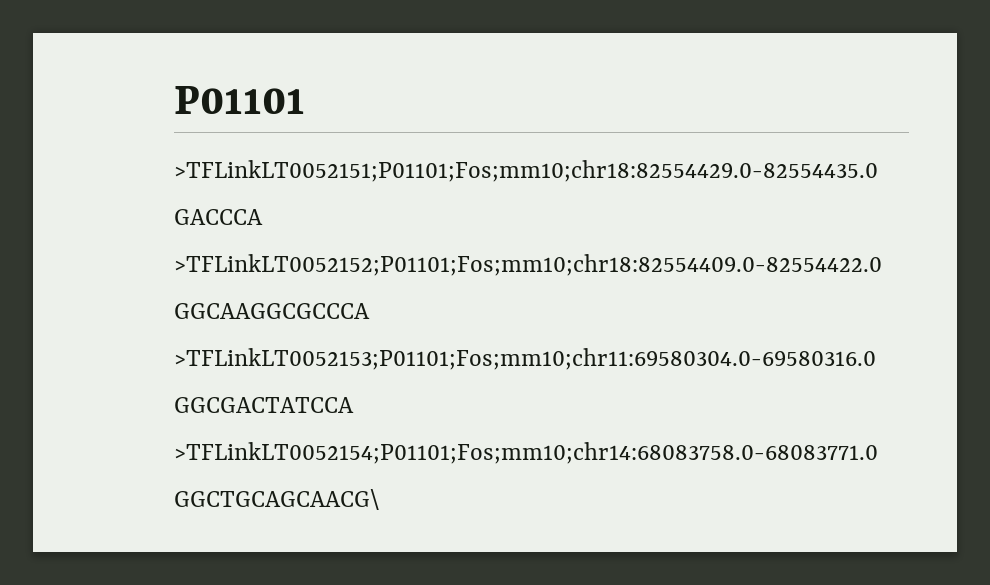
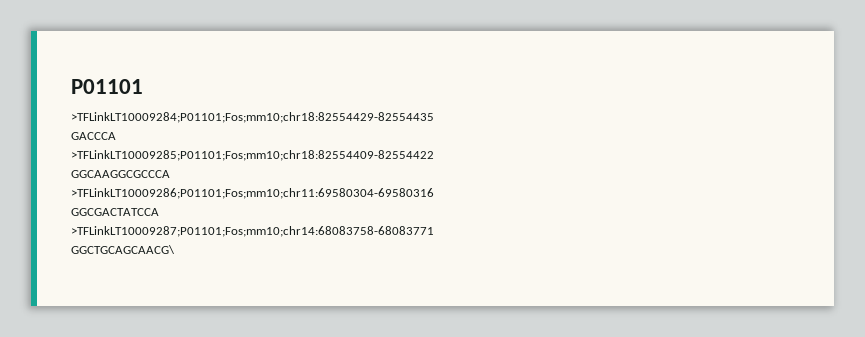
[174,160,878,182] >TFLinkLT0052151;P01101;Fos;mm10;chr18:82554429.0-82554435.0 -> [71,112,434,123] >TFLinkLT10009284;P01101;Fos;mm10;chr18:82554429-82554435
[174,254,882,276] >TFLinkLT0052152;P01101;Fos;mm10;chr18:82554409.0-82554422.0 -> [71,150,434,161] >TFLinkLT10009285;P01101;Fos;mm10;chr18:82554409-82554422
[174,348,876,370] >TFLinkLT0052153;P01101;Fos;mm10;chr11:69580304.0-69580316.0 -> [71,188,434,199] >TFLinkLT10009286;P01101;Fos;mm10;chr11:69580304-69580316
[174,442,878,464] >TFLinkLT0052154;P01101;Fos;mm10;chr14:68083758.0-68083771.0 -> [71,226,434,237] >TFLinkLT10009287;P01101;Fos;mm10;chr14:68083758-68083771

